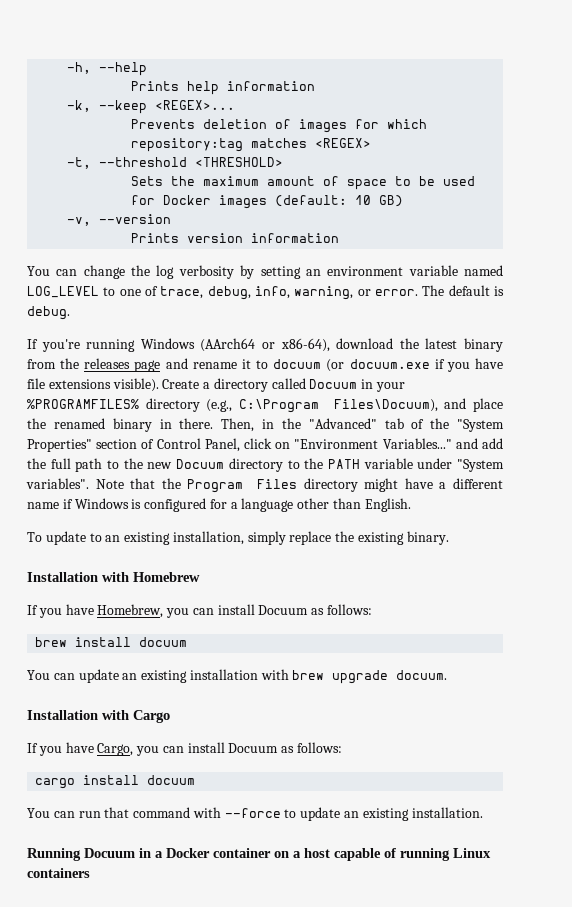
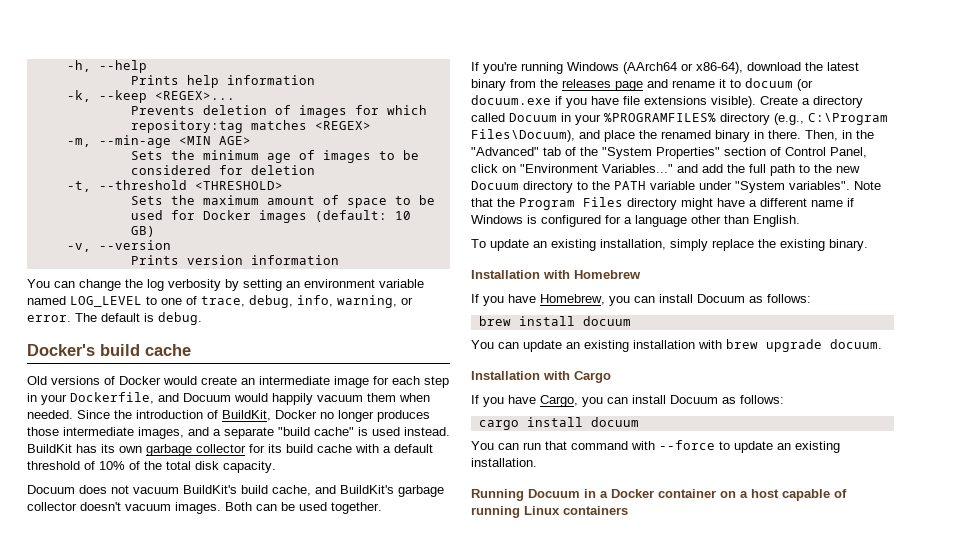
(372, 143) none -> [66,135,251,148] [130,150,419,163] [130,165,315,175] // -m, --min-age <MIN AGE> // Sets the minimum age of images to be considered for deletion
(70, 313) none -> [27,344,191,356] [27,376,449,388] [27,392,430,405] [27,410,430,422] [27,427,450,439] [27,444,433,456] [27,461,276,473] [27,485,444,497] [27,502,382,514] // Docker's build cache // Old versions of Docker would create an intermediate image for each step in your Dockerfile, and Docuum would happily vacuum them when needed. Since the introduction of BuildKit, Docker no longer produces those intermediate images, and a separate "build cache" is used instead. BuildKit has its own garbage collector for its build cache with a default threshold of 10% of the total disk capacity. // Docuum does not vacuum BuildKit's build cache, and BuildKit's garbage collector doesn't vacuum images. Both can be used together.
[89,533,102,542] to -> (529, 245) none

